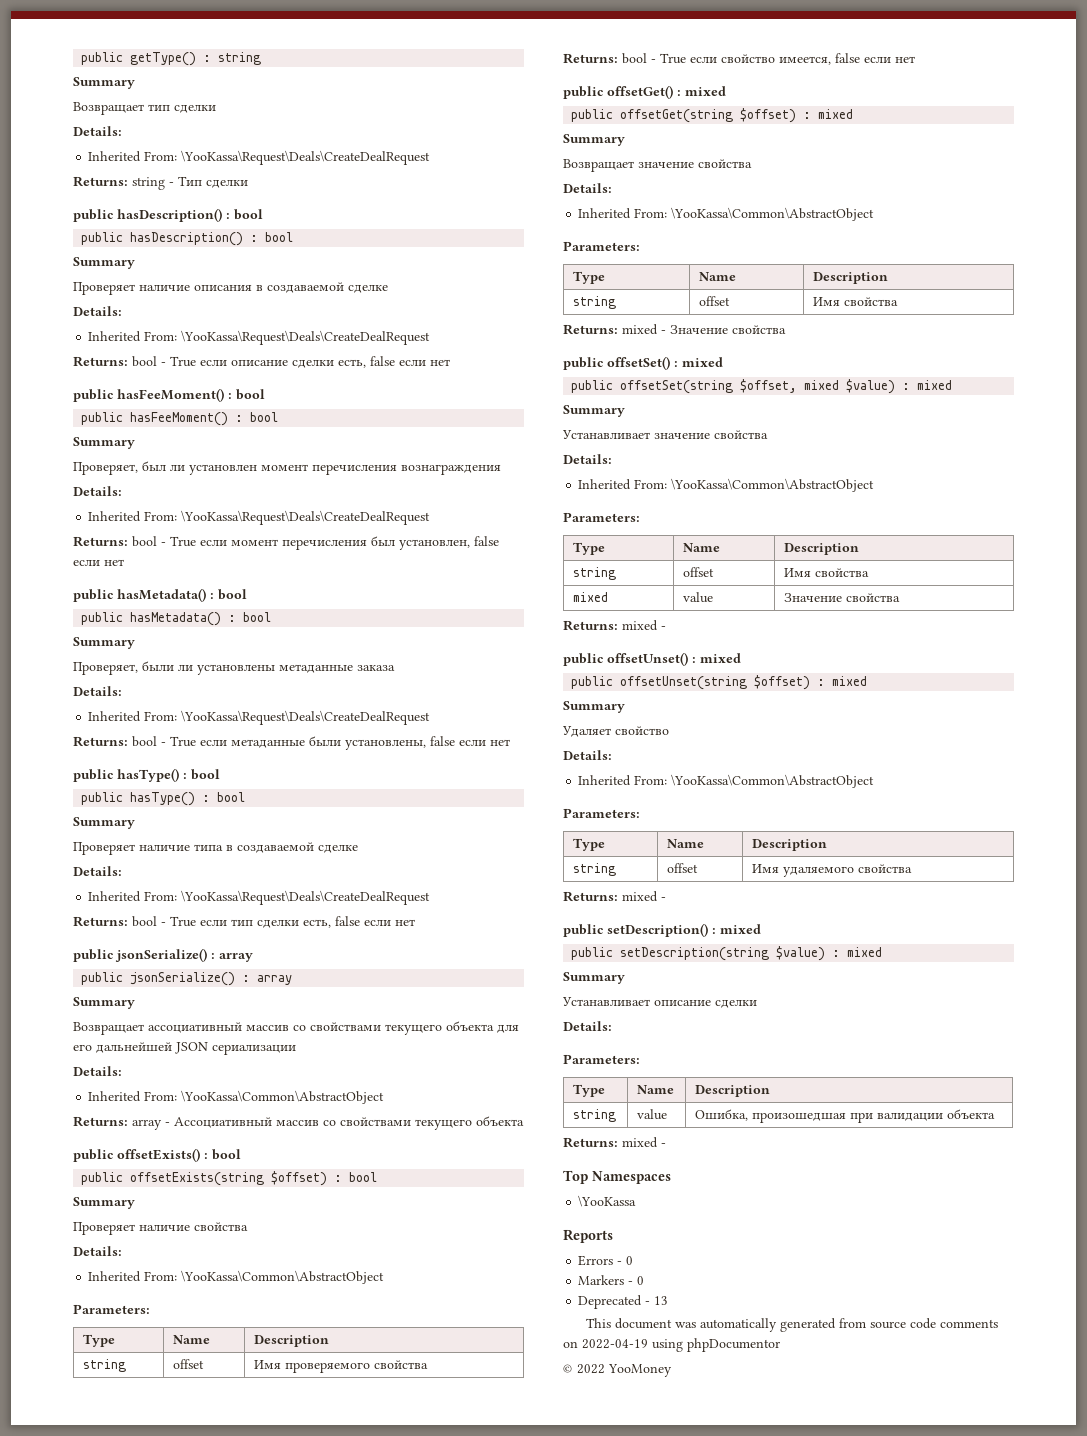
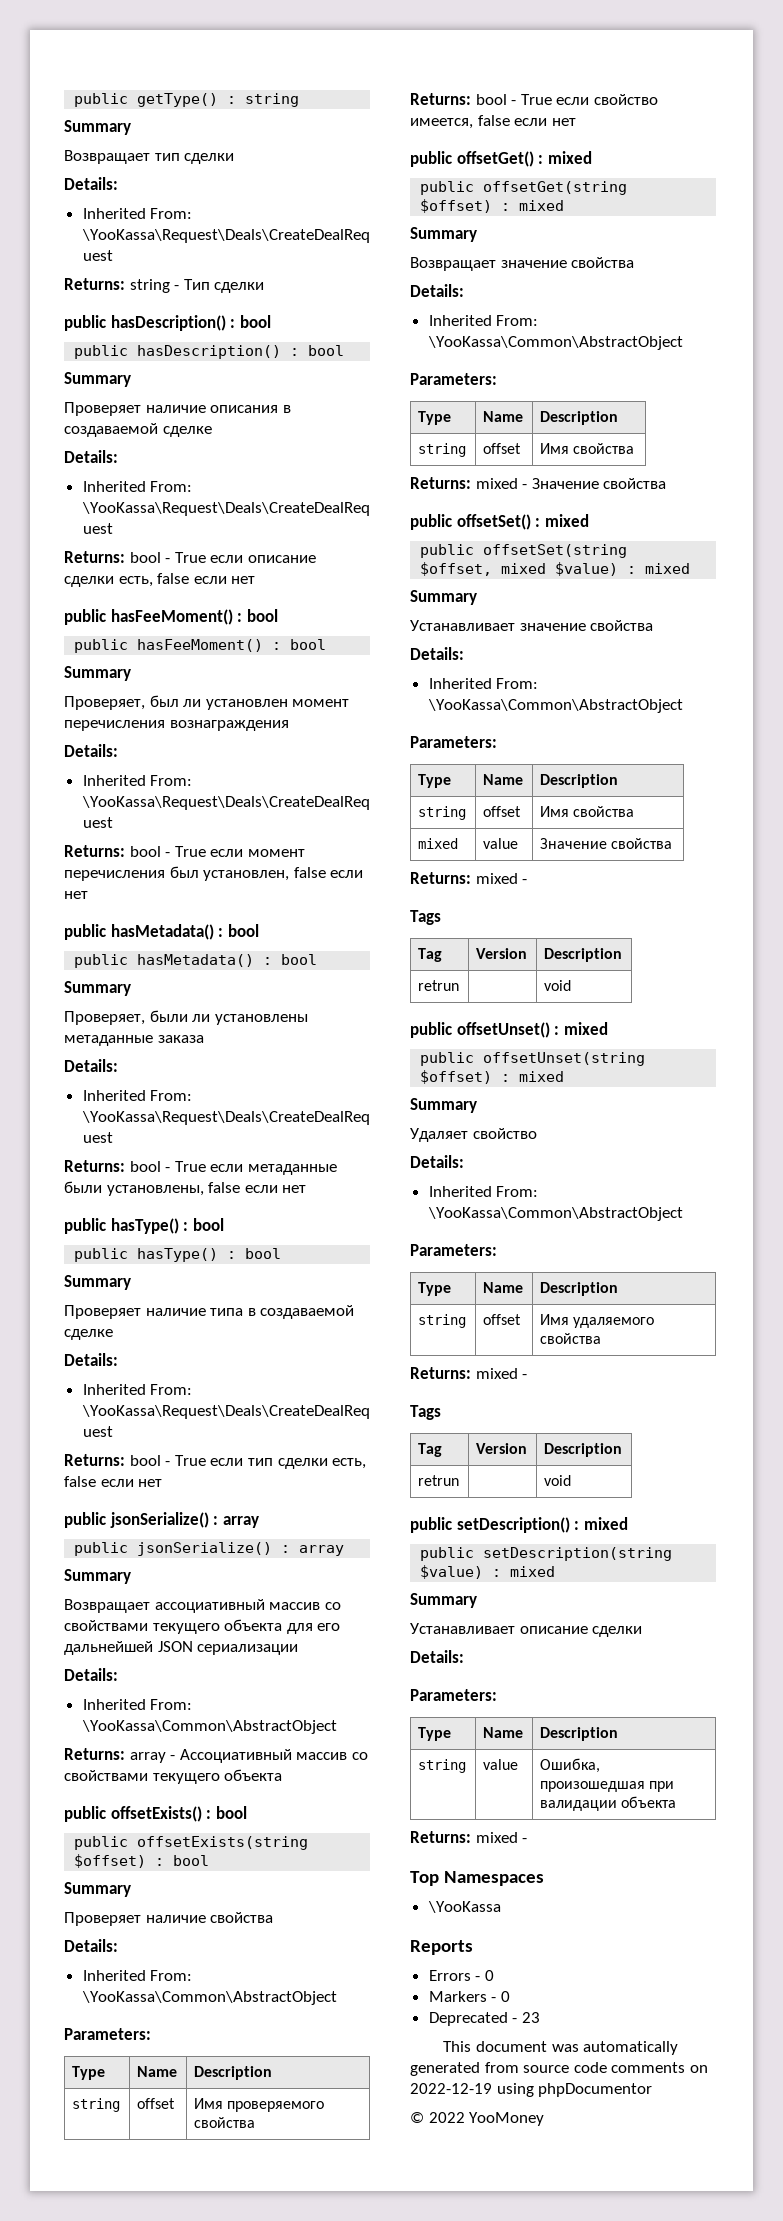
(666, 628) none -> [410,910,441,925] [418,948,443,962] [476,948,528,959] [544,948,623,962] [418,980,460,991] [544,980,572,991] // Tags // Tag | Version | Description // retrun | | void
(666, 899) none -> [410,1405,441,1420] [418,1443,443,1457] [476,1443,528,1454] [544,1443,623,1457] [418,1475,460,1486] [544,1475,572,1486] // Tags // Tag | Version | Description // retrun | | void
[654,1296,669,1305] 13 -> [521,2012,540,2023] 23
[582,1339,648,1349] 2022-04-19 -> [410,2083,492,2094] 2022-12-19

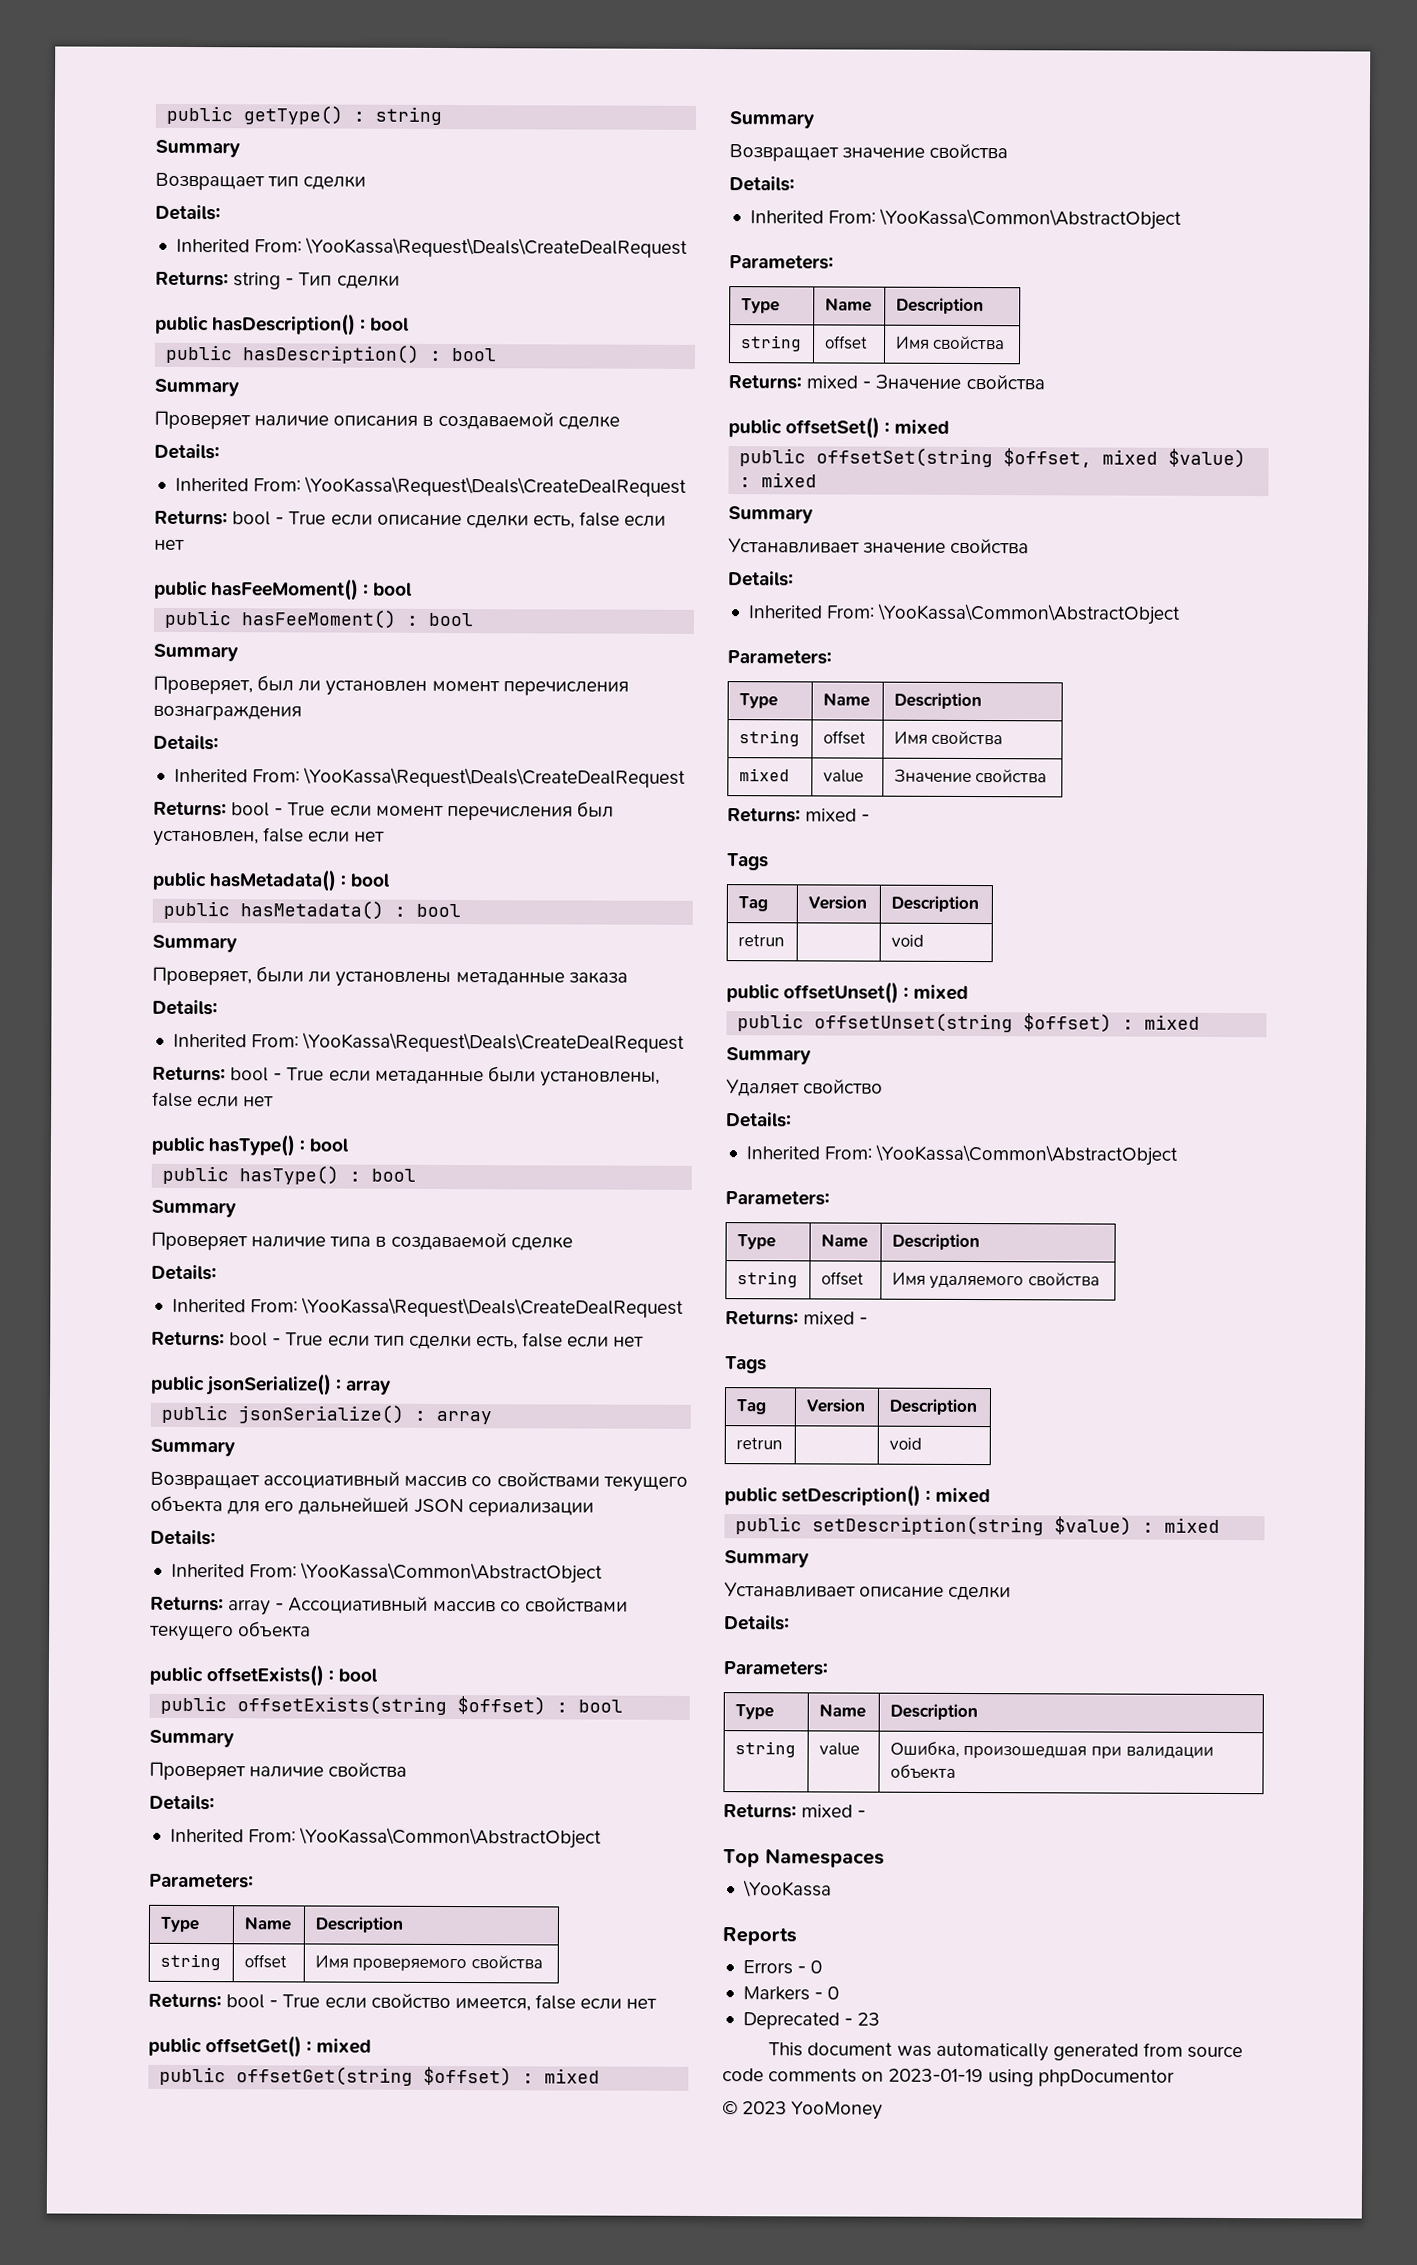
[410,2083,492,2094] 2022-12-19 -> [888,2068,984,2083] 2023-01-19
[428,2112,465,2123] 2022 -> [742,2101,788,2115] 2023

